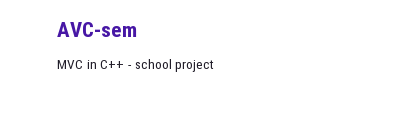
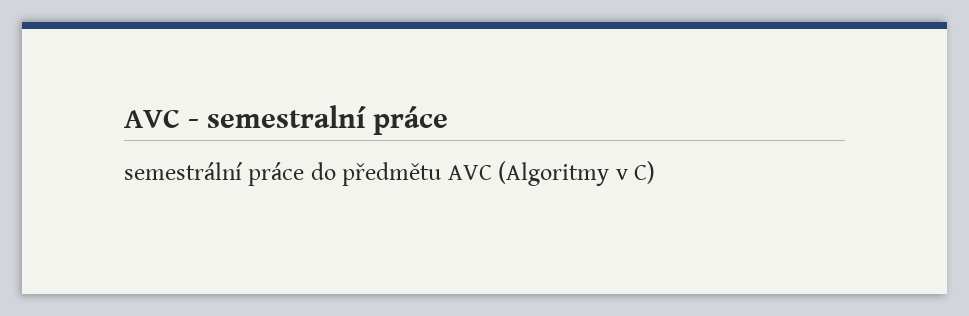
[57,22,137,37] [57,59,215,72] AVC-sem // MVC in C++ - school project -> [124,105,449,135] [124,161,656,186] AVC - semestralní práce // semestrální práce do předmětu AVC (Algoritmy v C)

